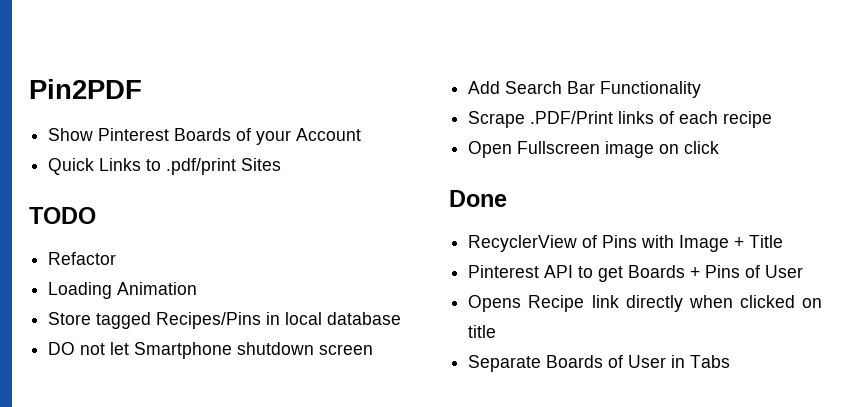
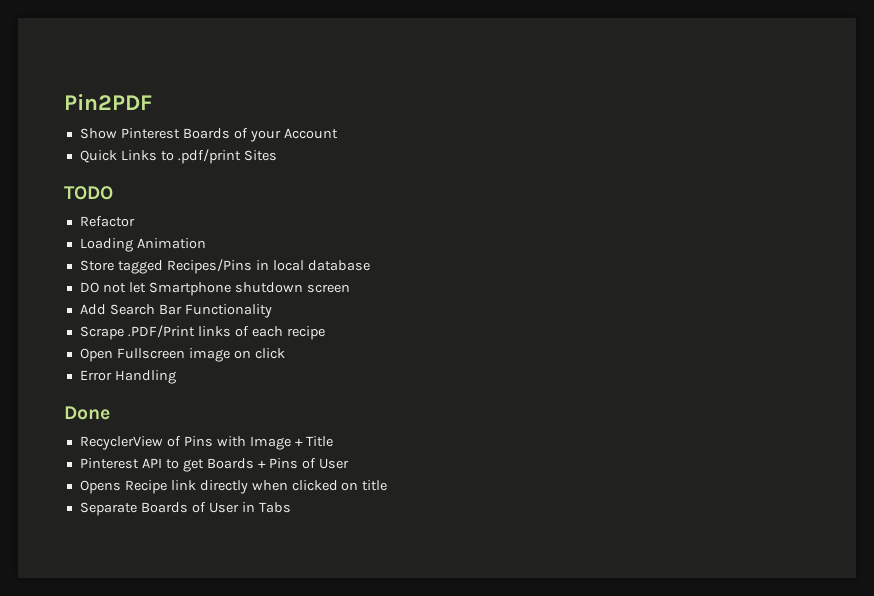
(720, 147) none -> [79,370,176,384] // Error Handling

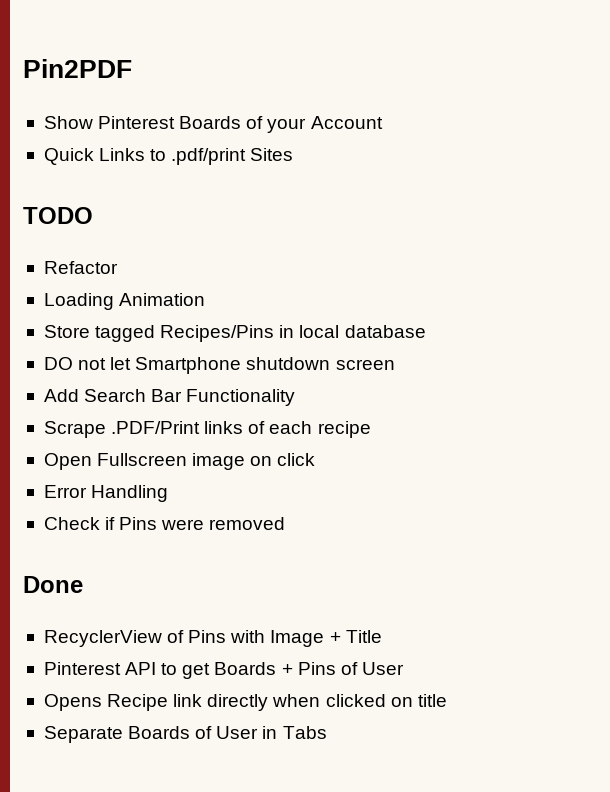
(176, 377) none -> [43,517,286,530] // Check if Pins were removed

